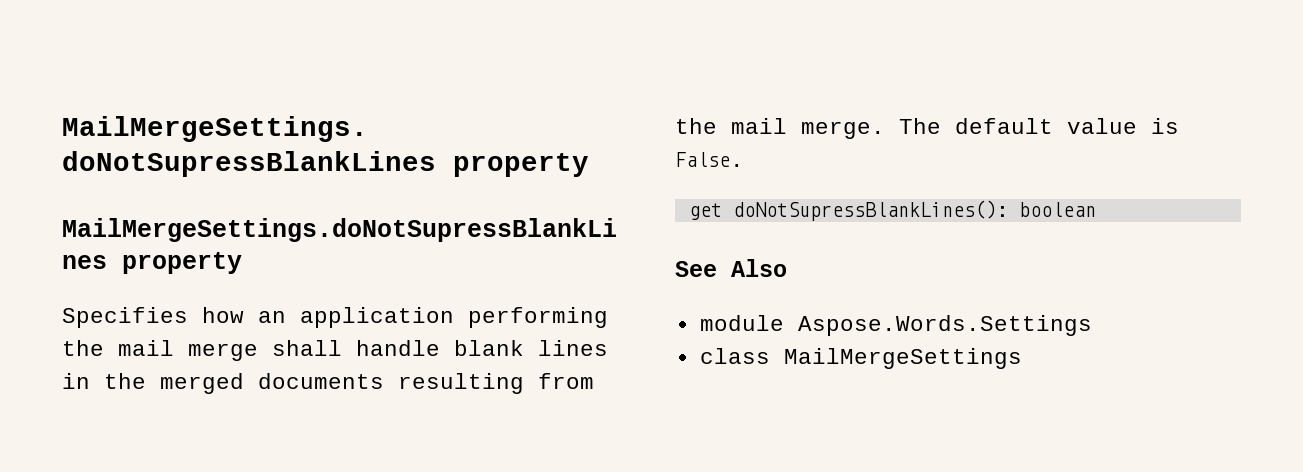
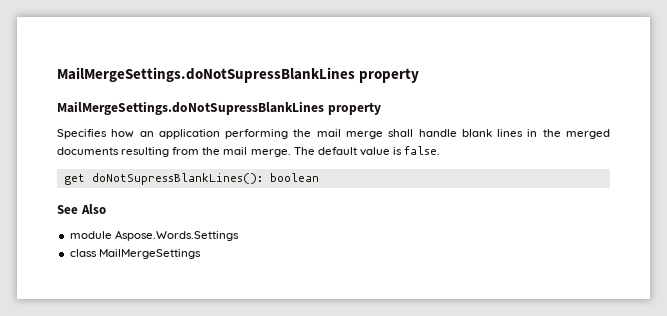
[675,152,744,167] False. -> [404,146,441,155] false.

